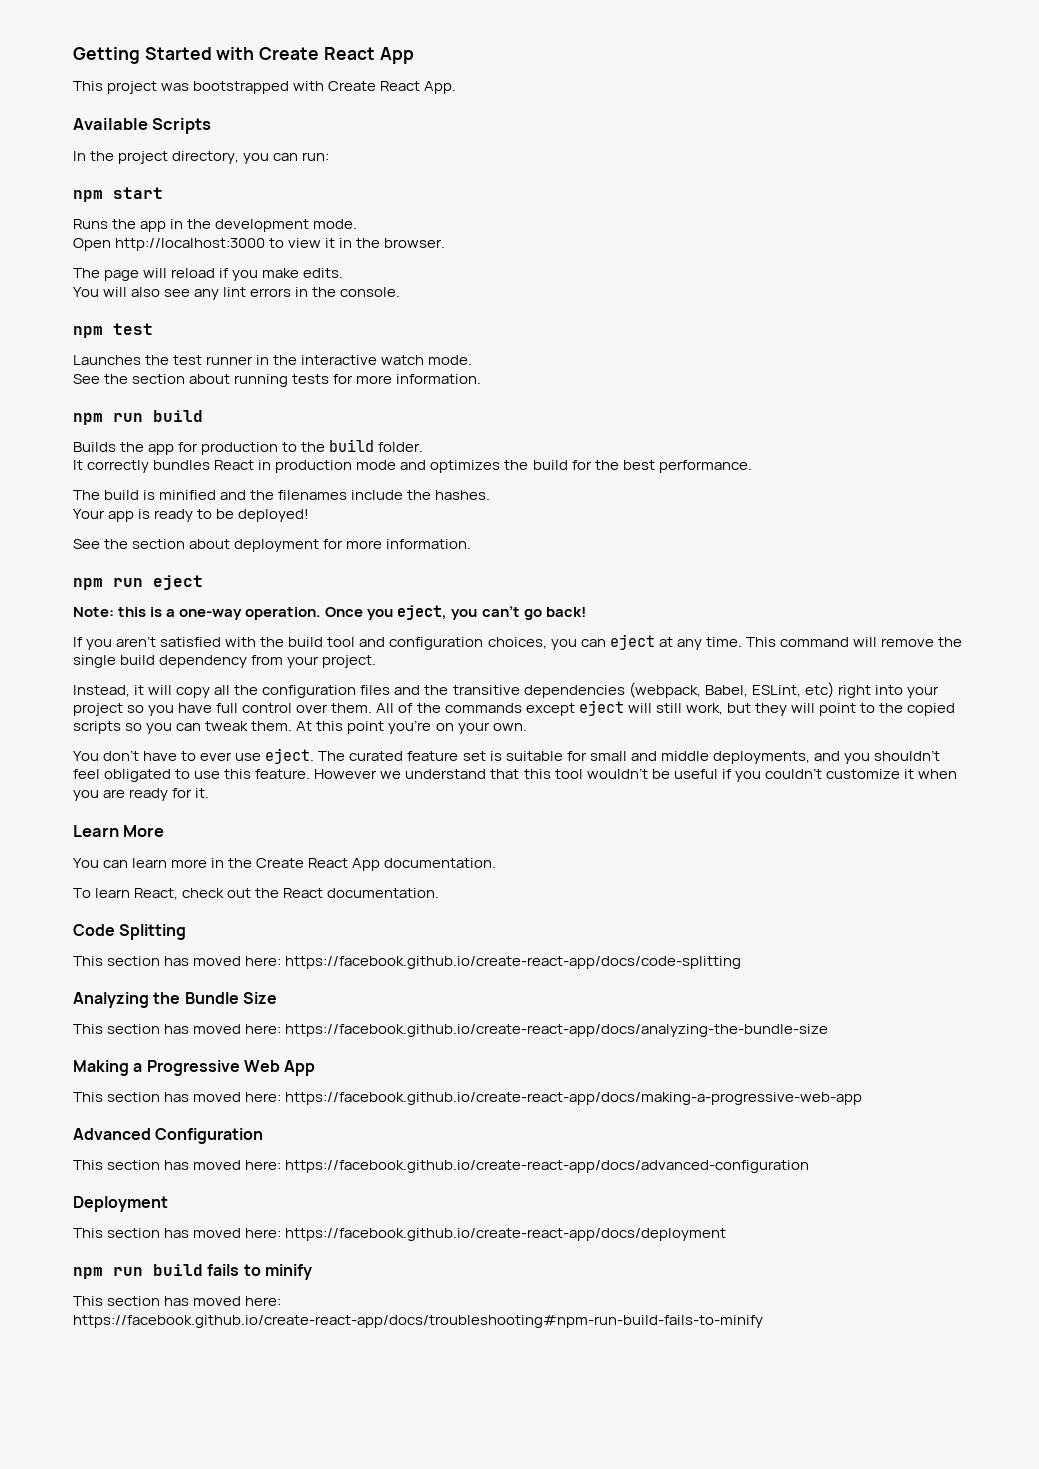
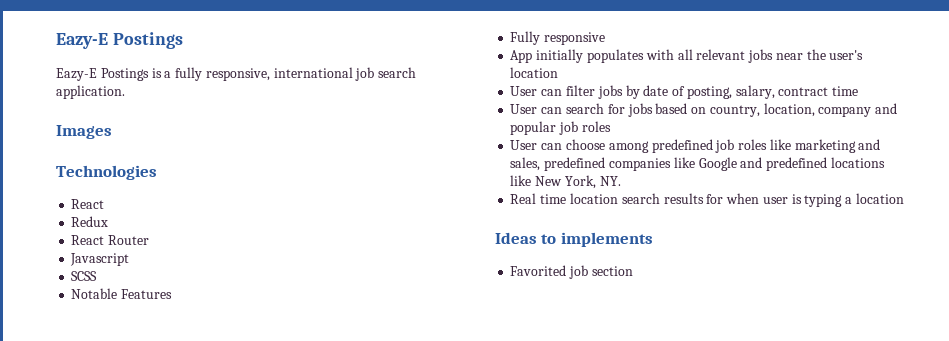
[73,47,414,64] [73,81,457,94] [73,118,212,134] [73,151,330,164] [73,187,163,202] [73,219,358,232] [73,238,446,251] [73,268,344,281] [73,287,401,300] [73,323,153,338] [73,355,473,365] [73,374,482,387] [73,410,203,425] [73,439,424,455] [73,460,752,473] [73,490,491,500] [73,509,310,522] [73,539,472,552] [73,575,203,590] [73,605,586,620] [73,634,963,650] [73,655,377,668] [73,682,939,698] [73,700,956,716] [73,720,527,734] [73,748,940,764] [73,768,957,782] [73,788,210,801] [73,825,165,837] [73,858,497,871] [73,888,440,900] [73,924,187,940] [73,956,742,969] [73,992,277,1008] [73,1024,829,1037] [73,1060,316,1076] [73,1092,863,1105] [73,1128,264,1144] [73,1160,810,1173] [73,1196,168,1212] [73,1228,727,1241] [73,1264,312,1280] [73,1296,282,1306] [73,1315,763,1328] Getting Started with Create React App // This project was bootstrapped with Create React App. // Available Scripts // In the project directory, you can run: // npm start // Runs the app in the development mode. // Open http://localhost:3000 to view it in the browser. // The page will reload if you make edits. // You will also see any lint errors in the console. // npm test // Launches the test runner in the interactive watch mode. // See the section about running tests for more information. // npm run build // Builds the app for production to the build folder. // It correctly bundles React in production mode and optimizes the build for the best performance. // The build is minified and the filenames include the hashes. // Your app is ready to be deployed! // See the section about deployment for more information. // npm run eject // Note: this is a one-way operation. Once you eject, you can’t go back! // If you aren’t satisfied with the build tool and configuration choices, you can eject at any time. This command will remove the single build dependency from your project. // Instead, it will copy all the configuration files and the transitive dependencies (webpack, Babel, ESLint, etc) right into your project so you have full control over them. All of the commands except eject will still work, but they will point to the copied scripts so you can tweak them. At this point you’re on your own. // You don’t have to ever use eject. The curated feature set is suitable for small and middle deployments, and you shouldn’t feel obligated to use this feature. However we understand that this tool wouldn’t be useful if you couldn’t customize it when you are ready for it. // Learn More // You can learn more in the Create React App documentation. // To learn React, check out the React documentation. // Code Splitting // This section has moved here: https://facebook.github.io/create-react-app/docs/code-splitting // Analyzing the Bundle Size // This section has moved here: https://facebook.github.io/create-react-app/docs/analyzing-the-bundle-size // Making a Progressive Web App // This section has moved here: https://facebook.github.io/create-react-app/docs/making-a-progressive-web-app // Advanced Configuration // This section has moved here: https://facebook.github.io/create-react-app/docs/advanced-configuration // Deployment // This section has moved here: https://facebook.github.io/create-react-app/docs/deployment // npm run build fails to minify // This section has moved here: https://facebook.github.io/create-react-app/docs/troubleshooting#npm-run-build-fails-to-minify -> [56,32,183,49] [56,67,417,81] [56,85,125,99] [56,125,112,139] [56,165,157,180] [71,199,105,209] [71,216,109,227] [71,235,150,245] [70,253,130,266] [71,271,98,281] [71,288,173,299] [510,31,606,45] [510,49,864,63] [510,67,559,78] [510,85,859,99] [510,103,898,117] [510,121,611,135] [510,139,881,153] [510,157,885,171] [510,175,621,189] [510,193,904,207] [495,232,653,247] [510,265,633,279] Eazy-E Postings // Eazy-E Postings is a fully responsive, international job search application. // Images // Technologies // React // Redux // React Router // Javascript // SCSS // Notable Features // Fully responsive // App initially populates with all relevant jobs near the user's location // User can filter jobs by date of posting, salary, contract time // User can search for jobs based on country, location, company and popular job roles // User can choose among predefined job roles like marketing and sales, predefined companies like Google and predefined locations like New York, NY. // Real time location search results for when user is typing a location // Ideas to implements // Favorited job section

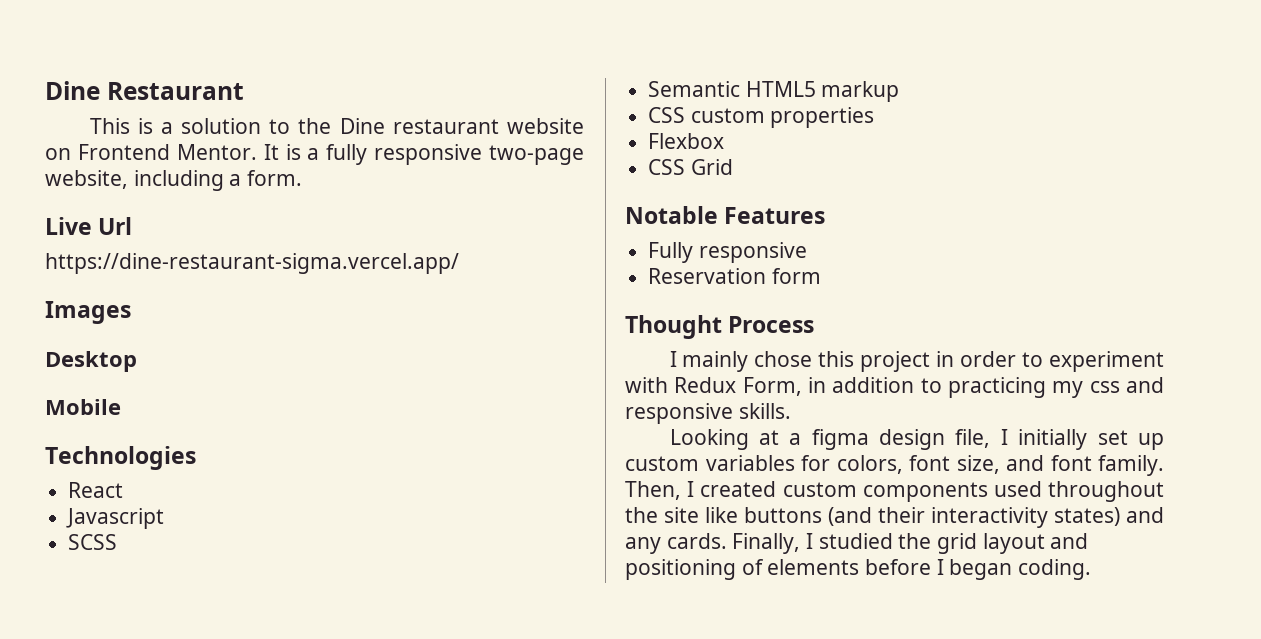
[56,32,183,49] [56,67,417,81] [56,85,125,99] Eazy-E Postings // Eazy-E Postings is a fully responsive, international job search application. -> [45,81,244,100] [89,118,584,134] [45,144,584,165] [45,170,303,191] [45,217,133,235] [45,253,459,274] Dine Restaurant // This is a solution to the Dine restaurant website on Frontend Mentor. It is a fully responsive two-page website, including a form. // Live Url // https://dine-restaurant-sigma.vercel.app/
(112, 132) none -> [45,351,137,372] [45,399,121,415] // Desktop // Mobile
[71,216,109,227] [71,235,150,245] // Redux // React Router -> (124, 490) none
[71,288,173,299] [510,31,606,45] [510,49,864,63] [510,67,559,78] [510,85,859,99] [510,103,898,117] [510,121,611,135] [510,139,881,153] [510,157,885,171] [510,175,621,189] [510,193,904,207] [495,232,653,247] [510,265,633,279] Notable Features // Fully responsive // App initially populates with all relevant jobs near the user's location // User can filter jobs by date of posting, salary, contract time // User can search for jobs based on country, location, company and popular job roles // User can choose among predefined job roles like marketing and sales, predefined companies like Google and predefined locations like New York, NY. // Real time location search results for when user is typing a location // Ideas to implements // Favorited job section -> [648,81,900,102] [648,107,875,128] [648,133,725,149] [648,159,733,175] [625,206,826,224] [648,242,807,263] [648,268,821,284] [625,315,815,339] [669,351,1164,372] [625,377,1164,398] [625,403,791,424] [669,429,1164,450] [625,455,1164,476] [625,481,1164,502] [625,507,1164,528] [625,533,1089,554] [625,559,1092,580] Semantic HTML5 markup // CSS custom properties // Flexbox // CSS Grid // Notable Features // Fully responsive // Reservation form // Thought Process // I mainly chose this project in order to experiment with Redux Form, in addition to practicing my css and responsive skills. // Looking at a figma design file, I initially set up custom variables for colors, font size, and font family. Then, I created custom components used throughout the site like buttons (and their interactivity states) and any cards. Finally, I studied the grid layout and positioning of elements before I began coding.

